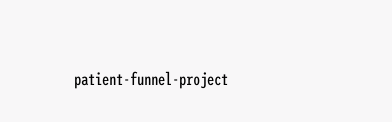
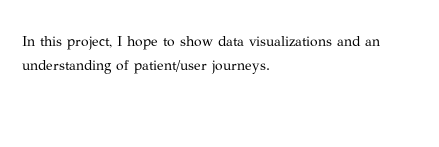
[74,71,228,89] patient-funnel-project -> [22,36,380,50] [22,60,270,74] In this project, I hope to show data visualizations and an understanding of patient/user journeys.

